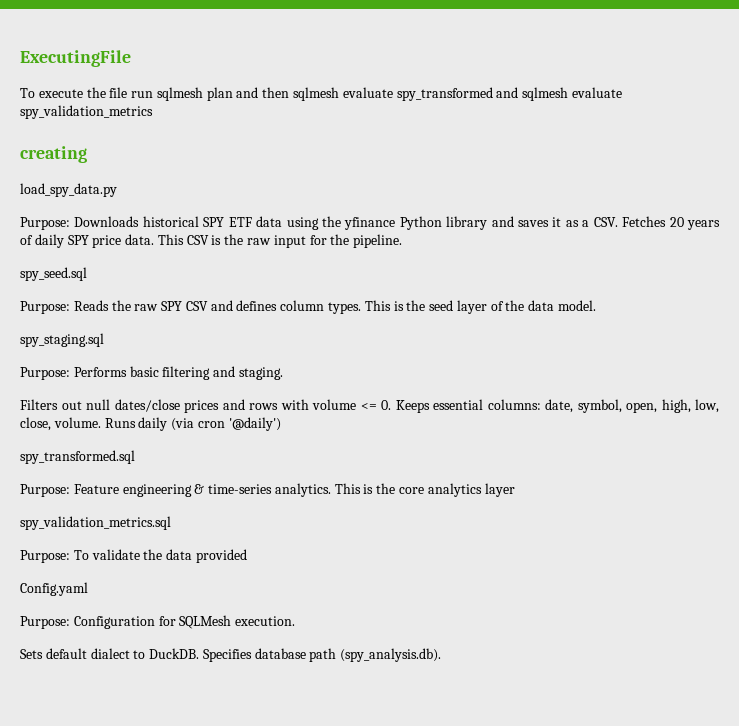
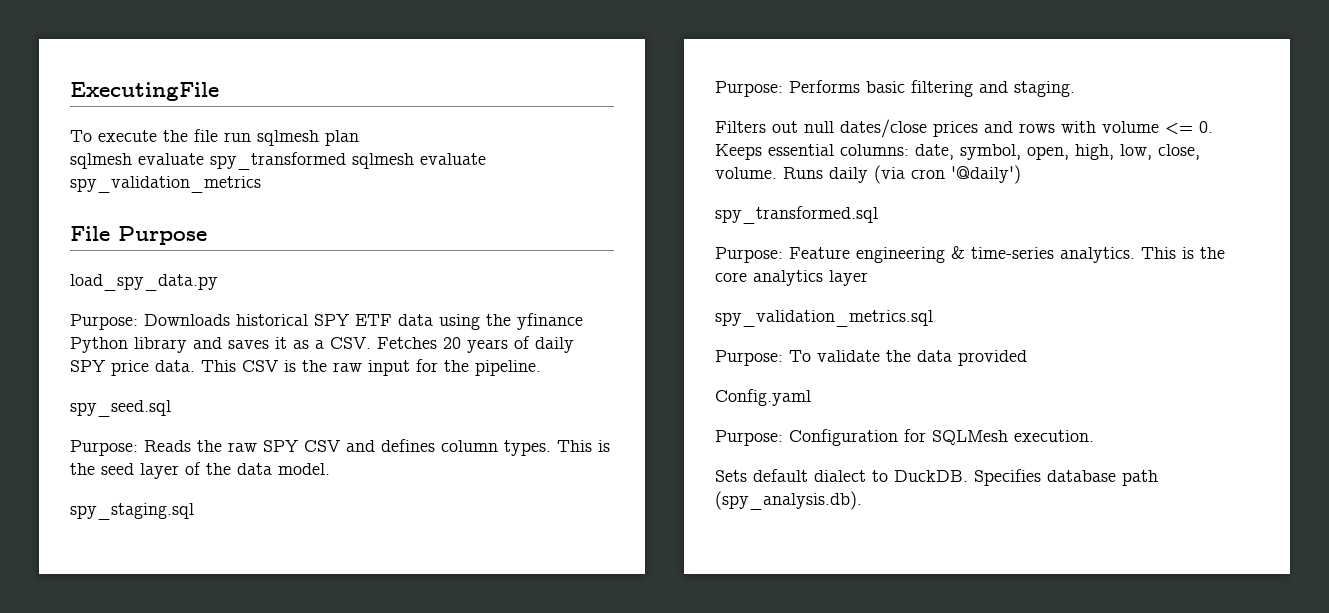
[236,87,290,98] and then -> (359, 138) //
[496,87,519,98] and -> (346, 161) none
[20,146,87,163] creating -> [70,226,207,245] File Purpose

